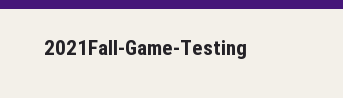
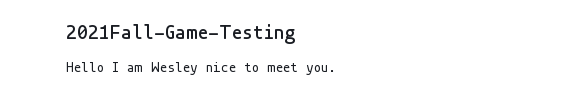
(247, 49) none -> [66,62,336,75] // Hello I am Wesley nice to meet you.

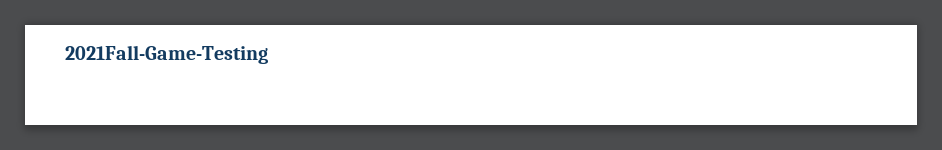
[66,62,336,75] // Hello I am Wesley nice to meet you. -> (268, 54) none

